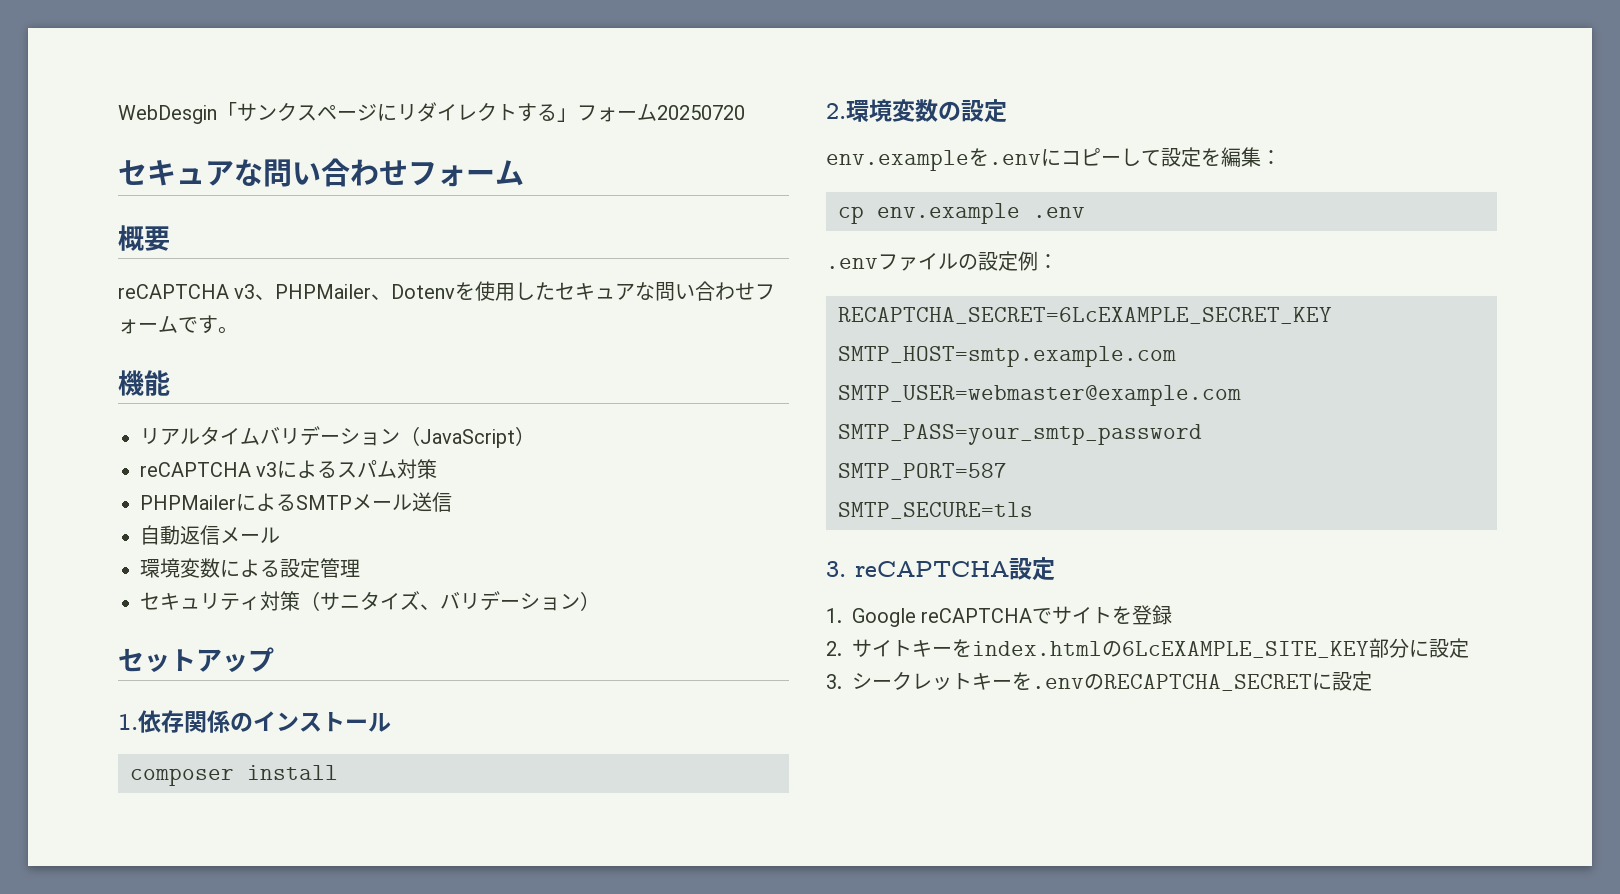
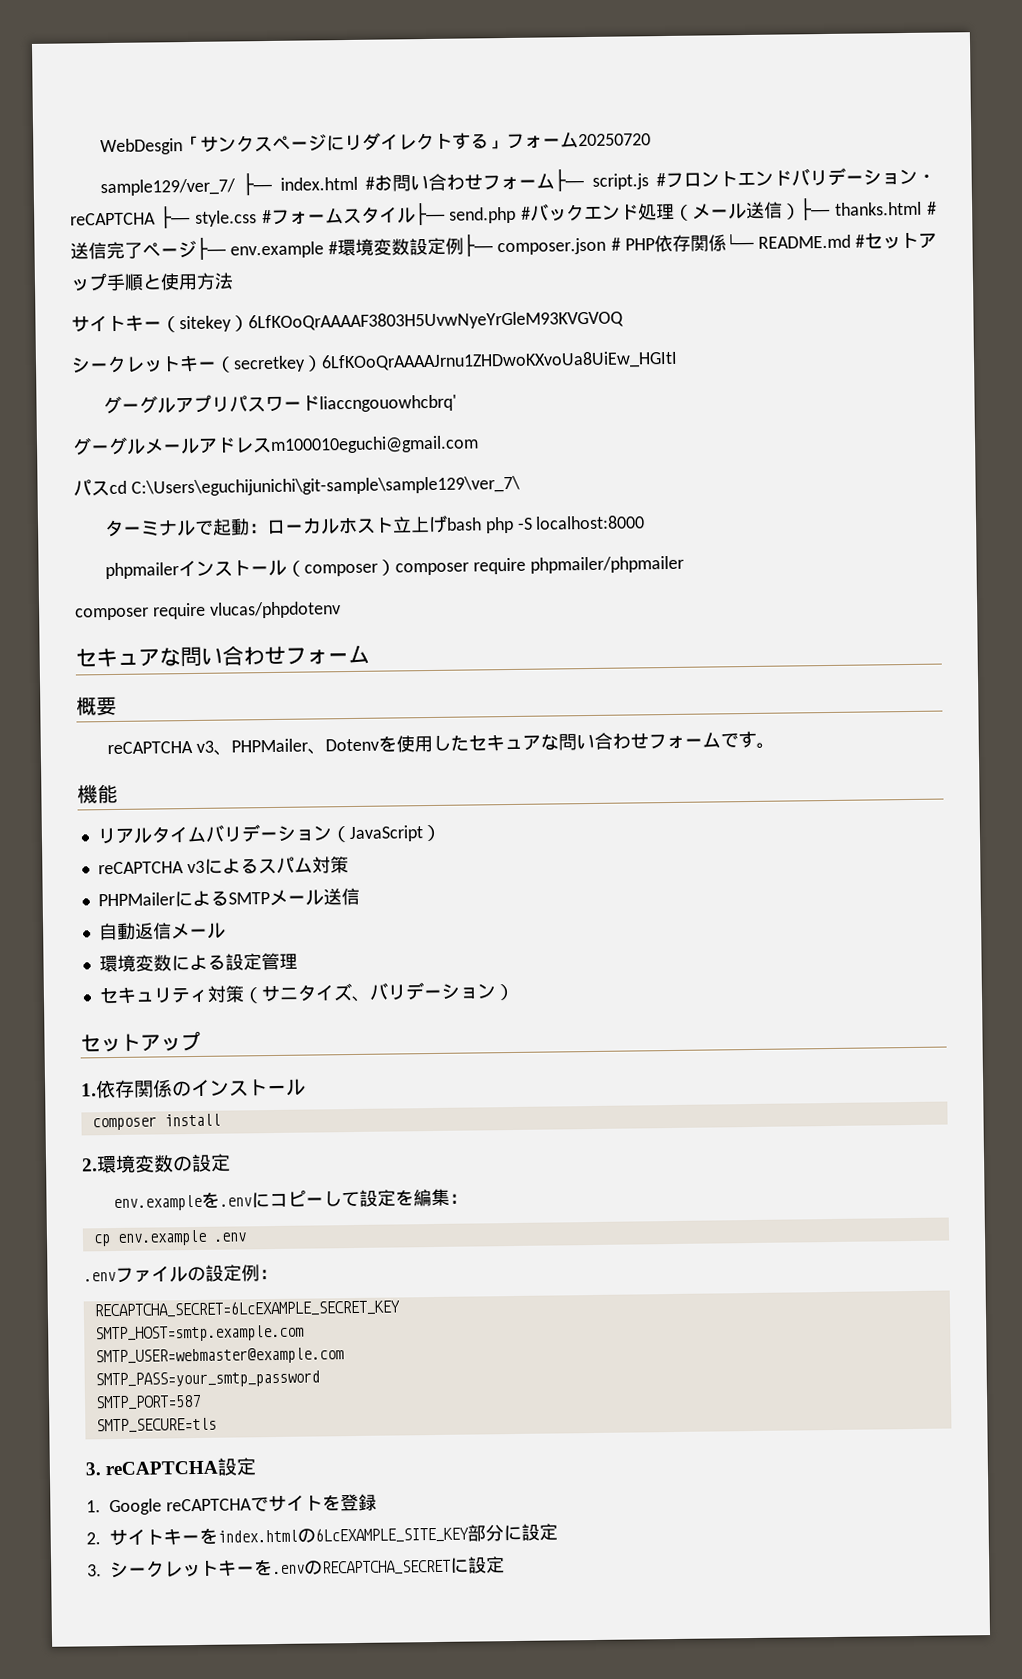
(745, 112) none -> [99,167,936,197] [70,197,937,229] [70,232,937,260] [70,272,234,292] [71,310,624,333] [71,350,678,374] [102,394,457,415] [72,435,479,456] [73,475,520,497] [103,514,646,538] [104,555,684,580] [75,601,341,621] // sample129/ver_7/ ├── index.html #お問い合わせフォーム├── script.js #フロントエンドバリデーション・reCAPTCHA ├── style.css #フォームスタイル├── send.php #バックエンド処理（メール送信）├── thanks.html #送信完了ページ├── env.example #環境変数設定例├── composer.json # PHP依存関係└── README.md #セットアップ手順と使用方法 // サイトキー（sitekey）6LfKOoQrAAAAF3803H5UvwNyeYrGleM93KVGVOQ // シークレットキー（secretkey）6LfKOoQrAAAAJrnu1ZHDwoKXvoUa8UiEw_HGItI // グーグルアプリパスワードliaccngouowhcbrq' // グーグルメールアドレスm100010eguchi@gmail.com // パスcd C:\Users\eguchijunichi\git-sample\sample129\ver_7\ // ターミナルで起動：ローカルホスト立上げbash php -S localhost:8000 // phpmailerインストール（composer）composer require phpmailer/phpmailer // composer require vlucas/phpdotenv

